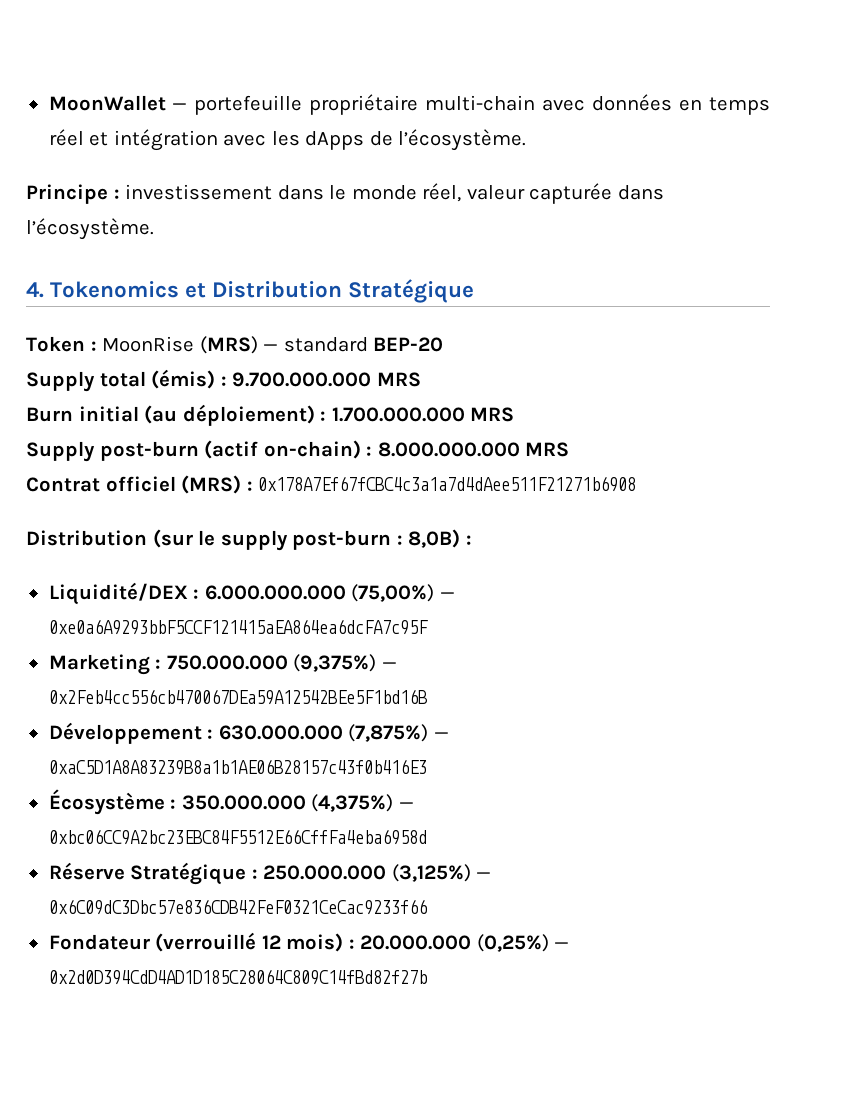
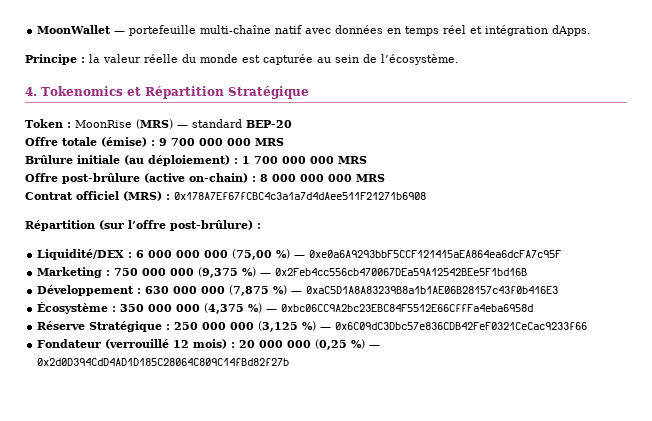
[309,94,536,115] propriétaire multi-chain -> [200,25,303,34] multi-chaîne natif
[223,129,527,151] [26,183,664,204] avec les dApps de l’écosystème. // Principe : investissement dans le monde réel, valeur capturée dans -> [552,25,592,36] [25,54,377,65] dApps. // Principe : la valeur réelle du monde est capturée au sein de
[212,281,343,298] Distribution -> [144,86,224,99] Répartition
[26,369,421,392] [26,406,139,422] Supply total (émis) : 9.700.000.000 MRS // Burn initial -> [25,137,284,147] [25,155,120,164] Offre totale (émise) : 9 700 000 000 MRS // Brûlure initiale
[331,407,515,422] [26,440,520,462] 1.700.000.000 MRS // Supply post-burn (actif on-chain) : 8.000.000.000 -> [242,156,367,164] [25,173,352,184] 1 700 000 000 MRS // Offre post-brûlure (active on-chain) : 8 000 000 000
[26,529,472,551] [48,582,435,605] Distribution (sur le supply post-burn : 8,0B) : // Liquidité/DEX : 6.000.000.000 (75,00%) -> [25,220,261,231] [37,249,291,260] Répartition (sur l’offre post-brûlure) : // Liquidité/DEX : 6 000 000 000 (75,00 %)
[166,654,377,672] 750.000.000 (9,375%) -> [114,267,257,278] 750 000 000 (9,375 %)
[218,724,429,742] 630.000.000 (7,875%) -> [145,285,288,296] 630 000 000 (7,875 %)
[181,794,394,812] 350.000.000 (4,375%) -> [120,303,263,314] 350 000 000 (4,375 %)
[263,864,471,882] 250.000.000 (3,125%) -> [174,321,317,332] 250 000 000 (3,125 %)
[360,934,549,952] 20.000.000 (0,25%) -> [239,339,366,350] 20 000 000 (0,25 %)

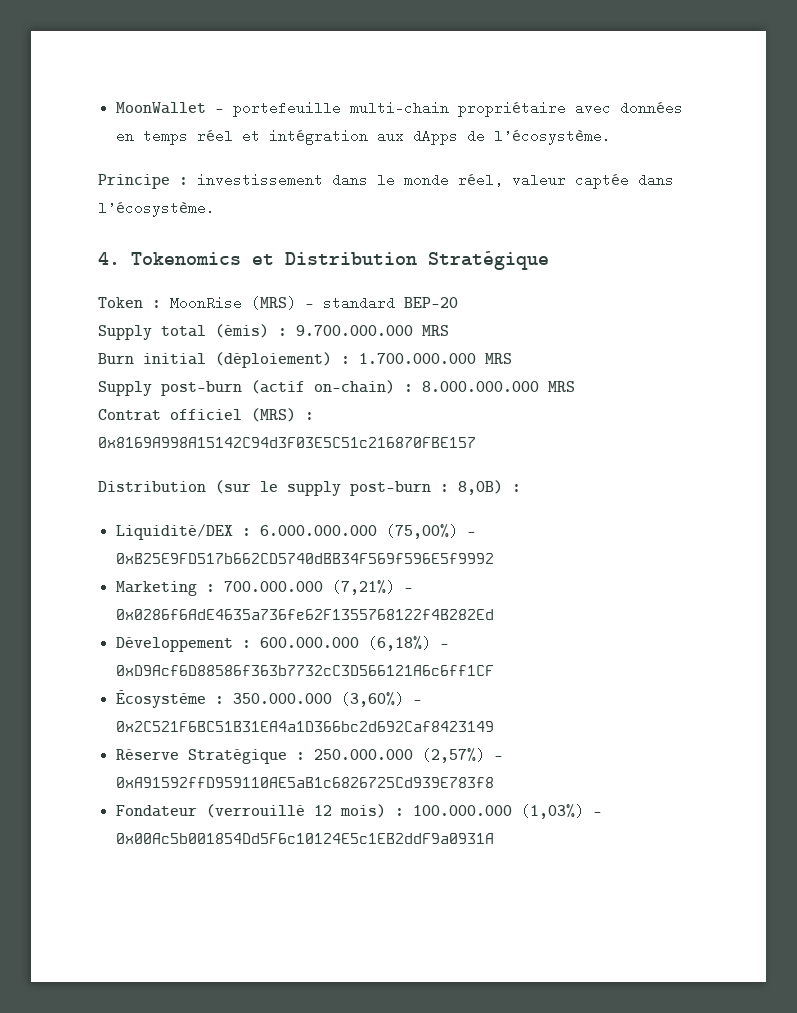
[200,25,303,34] multi-chaîne natif -> [350,101,567,117] multi-chain propriétaire
[552,25,592,36] [25,54,377,65] dApps. // Principe : la valeur réelle du monde est capturée au sein de -> [377,129,612,145] [98,173,674,189] aux dApps de l’écosystème. // Principe : investissement dans le monde réel, valeur captée dans
[144,86,224,99] Répartition -> [285,252,417,265] Distribution
[25,137,284,147] [25,155,367,166] [25,173,352,184] Offre totale (émise) : 9 700 000 000 MRS // Brûlure initiale (au déploiement) : 1 700 000 000 MRS // Offre post-brûlure (active on-chain) : 8 000 000 000 -> [98,324,449,340] [98,352,512,368] [98,380,539,396] Supply total (émis) : 9.700.000.000 MRS // Burn initial (déploiement) : 1.700.000.000 MRS // Supply post-burn (actif on-chain) : 8.000.000.000
[174,192,426,200] [25,220,261,231] [37,249,562,260] [37,267,528,278] [37,285,559,296] [37,302,534,314] [37,321,588,332] 0x178A7Ef67fCBC4c3a1a7d4dAee511F21271b6908 // Répartition (sur l’offre post-brûlure) : // Liquidité/DEX : 6 000 000 000 (75,00 %) — 0xe0a6A9293bbF5CCF121415aEA864ea6dcFA7c95F // Marketing : 750 000 000 (9,375 %) — 0x2Feb4cc556cb470067DEa59A12542BEe5F1bd16B // Développement : 630 000 000 (7,875 %) — 0xaC5D1A8A83239B8a1b1AE06B28157c43f0b416E3 // Écosystème : 350 000 000 (4,375 %) — 0xbc06CC9A2bc23EBC84F5512E66CffFa4eba6958d // Réserve Stratégique : 250 000 000 (3,125 %) — 0x6C09dC3Dbc57e836CDB42FeF0321CeCac9233f66 -> [98,437,476,448] [98,480,521,496] [116,524,477,540] [116,553,495,564] [116,580,414,596] [116,609,495,620] [116,636,450,652] [116,665,495,676] [116,690,423,708] [116,721,495,732] [116,748,504,764] [116,777,495,788] 0x8169A998A15142C94d3F03E5C51c216870FBE157 // Distribution (sur le supply post-burn : 8,0B) : // Liquidité/DEX : 6.000.000.000 (75,00%) — 0xB25E9FD517b662CD5740dBB34F569f596E5f9992 // Marketing : 700.000.000 (7,21%) — 0x0286f6AdE4635a736fe62F1355768122f4B282Ed // Développement : 600.000.000 (6,18%) — 0xD9Acf6D88586f363b7732cC3D566121A6c6ff1CF // Écosystème : 350.000.000 (3,60%) — 0x2C521F6BC51B31EA4a1D366bc2d692Caf8423149 // Réserve Stratégique : 250.000.000 (2,57%) — 0xA91592ffD959110AE5aB1c6826725Cd939E783f8
[239,339,381,350] [37,358,290,366] 20 000 000 (0,25 %) — 0x2d0D394CdD4AD1D185C28064C809C14fBd82f27b -> [413,804,603,819] [116,833,495,844] 100.000.000 (1,03%) — 0x00Ac5b001854Dd5F6c10124E5c1EB2ddF9a0931A

